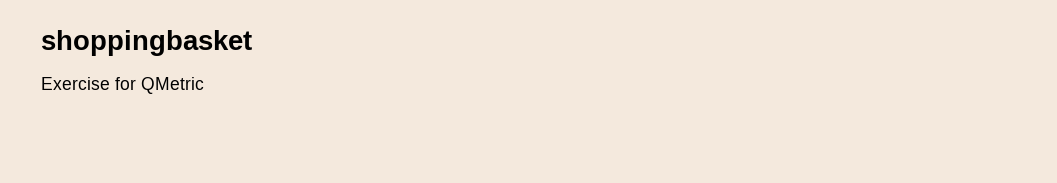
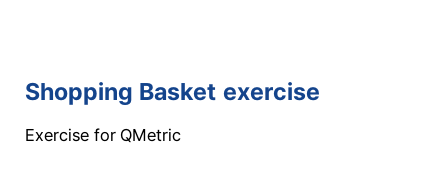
[41,30,252,56] shoppingbasket -> [25,82,320,106] Shopping Basket exercise

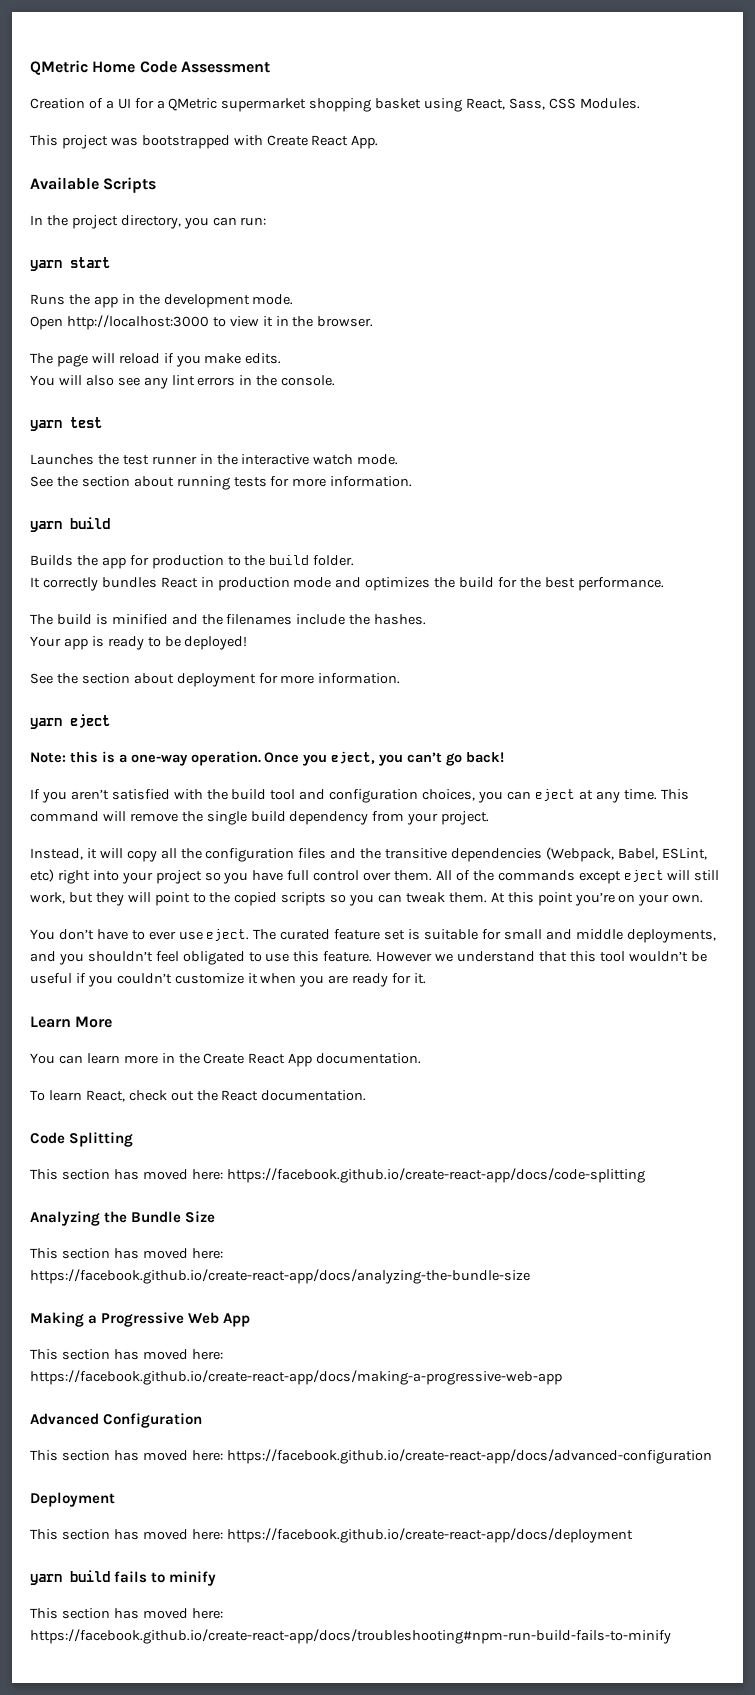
[25,82,320,106] [25,128,182,143] Shopping Basket exercise // Exercise for QMetric -> [30,60,270,75] [30,98,640,112] [30,135,379,149] [30,177,157,193] [30,215,267,229] [30,257,110,271] [30,294,294,308] [30,315,374,330] [30,353,282,367] [30,375,336,389] [30,417,102,431] [30,454,399,465] [30,476,413,490] [30,517,110,532] [30,555,355,569] [30,577,664,591] [30,614,427,625] [30,636,248,650] [30,673,401,687] [30,714,110,729] [30,751,504,766] [30,789,689,803] [30,811,490,825] [30,847,707,862] [30,869,720,884] [30,892,704,906] [30,929,716,943] [30,951,707,965] [30,973,427,987] [30,1016,113,1028] [30,1053,422,1067] [30,1090,367,1102] [30,1132,134,1147] [30,1168,645,1183] [30,1211,216,1226] [30,1248,223,1259] [30,1269,530,1284] [30,1312,251,1327] [30,1349,223,1360] [30,1370,562,1385] [30,1413,203,1428] [30,1449,712,1464] [30,1492,115,1507] [30,1528,633,1543] [30,1570,217,1586] [30,1608,223,1619] [30,1629,671,1644] QMetric Home Code Assessment // Creation of a UI for a QMetric supermarket shopping basket using React, Sass, CSS Modules. // This project was bootstrapped with Create React App. // Available Scripts // In the project directory, you can run: // yarn start // Runs the app in the development mode. // Open http://localhost:3000 to view it in the browser. // The page will reload if you make edits. // You will also see any lint errors in the console. // yarn test // Launches the test runner in the interactive watch mode. // See the section about running tests for more information. // yarn build // Builds the app for production to the build folder. // It correctly bundles React in production mode and optimizes the build for the best performance. // The build is minified and the filenames include the hashes. // Your app is ready to be deployed! // See the section about deployment for more information. // yarn eject // Note: this is a one-way operation. Once you eject, you can’t go back! // If you aren’t satisfied with the build tool and configuration choices, you can eject at any time. This command will remove the single build dependency from your project. // Instead, it will copy all the configuration files and the transitive dependencies (Webpack, Babel, ESLint, etc) right into your project so you have full control over them. All of the commands except eject will still work, but they will point to the copied scripts so you can tweak them. At this point you’re on your own. // You don’t have to ever use eject. The curated feature set is suitable for small and middle deployments, and you shouldn’t feel obligated to use this feature. However we understand that this tool wouldn’t be useful if you couldn’t customize it when you are ready for it. // Learn More // You can learn more in the Create React App documentation. // To learn React, check out the React documentation. // Code Splitting // This section has moved here: https://facebook.github.io/create-react-app/docs/code-splitting // Analyzing the Bundle Size // This section has moved here: https://facebook.github.io/create-react-app/docs/analyzing-the-bundle-size // Making a Progressive Web App // This section has moved here: https://facebook.github.io/create-react-app/docs/making-a-progressive-web-app // Advanced Configuration // This section has moved here: https://facebook.github.io/create-react-app/docs/advanced-configuration // Deployment // This section has moved here: https://facebook.github.io/create-react-app/docs/deployment // yarn build fails to minify // This section has moved here: https://facebook.github.io/create-react-app/docs/troubleshooting#npm-run-build-fails-to-minify

